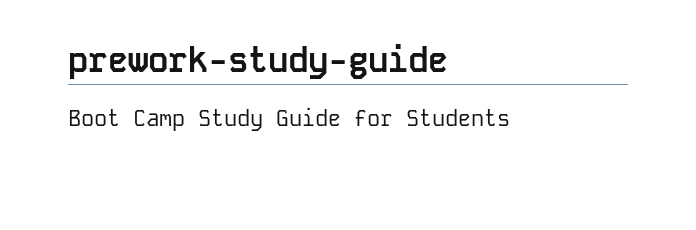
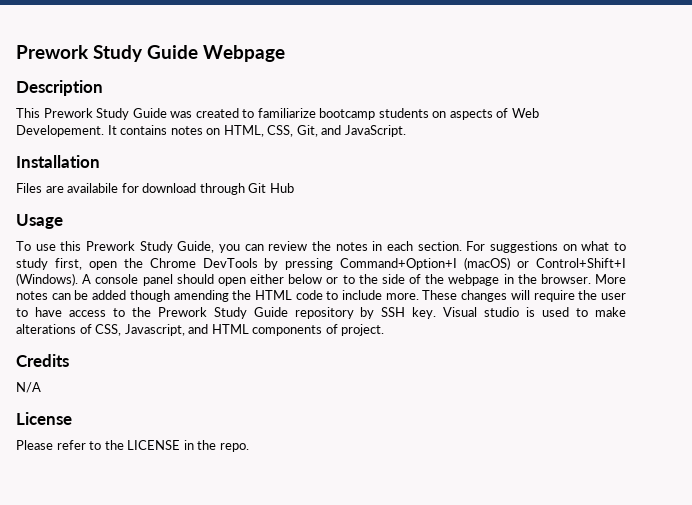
[68,44,448,79] [68,107,510,131] prework-study-guide // Boot Camp Study Guide for Students -> [16,45,285,62] [16,80,103,96] [16,108,539,120] [16,125,406,137] [16,155,100,168] [16,183,294,195] [16,214,63,229] [16,241,626,253] [16,257,627,270] [16,273,627,286] [16,290,626,302] [16,307,627,319] [16,324,385,336] [16,354,69,367] [16,382,41,393] [16,412,72,425] [16,440,249,452] Prework Study Guide Webpage // Description // This Prework Study Guide was created to familiarize bootcamp students on aspects of Web Developement. It contains notes on HTML, CSS, Git, and JavaScript. // Installation // Files are availabile for download through Git Hub // Usage // To use this Prework Study Guide, you can review the notes in each section. For suggestions on what to study first, open the Chrome DevTools by pressing Command+Option+I (macOS) or Control+Shift+I (Windows). A console panel should open either below or to the side of the webpage in the browser. More notes can be added though amending the HTML code to include more. These changes will require the user to have access to the Prework Study Guide repository by SSH key. Visual studio is used to make alterations of CSS, Javascript, and HTML components of project. // Credits // N/A // License // Please refer to the LICENSE in the repo.

